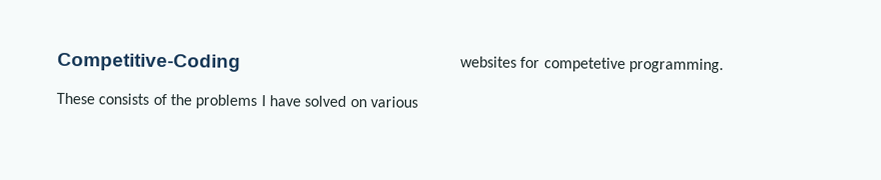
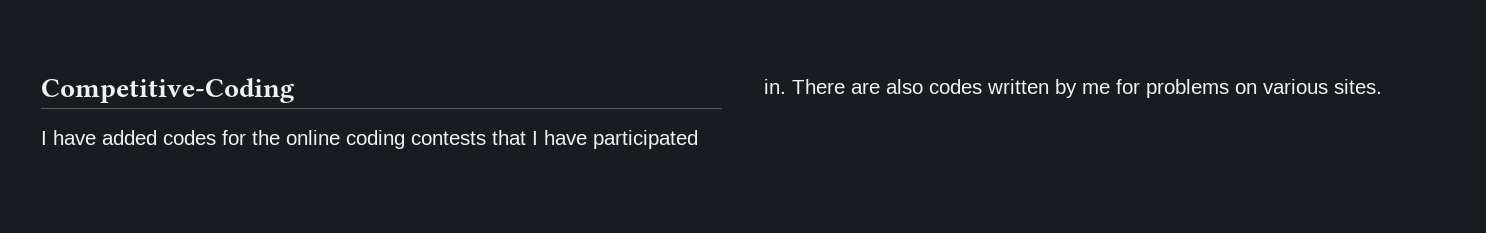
[56,92,418,110] [460,56,724,74] These consists of the problems I have solved on various websites for competetive programming. -> [41,130,698,149] [764,79,1382,98] I have added codes for the online coding contests that I have participated in. There are also codes written by me for problems on various sites.

